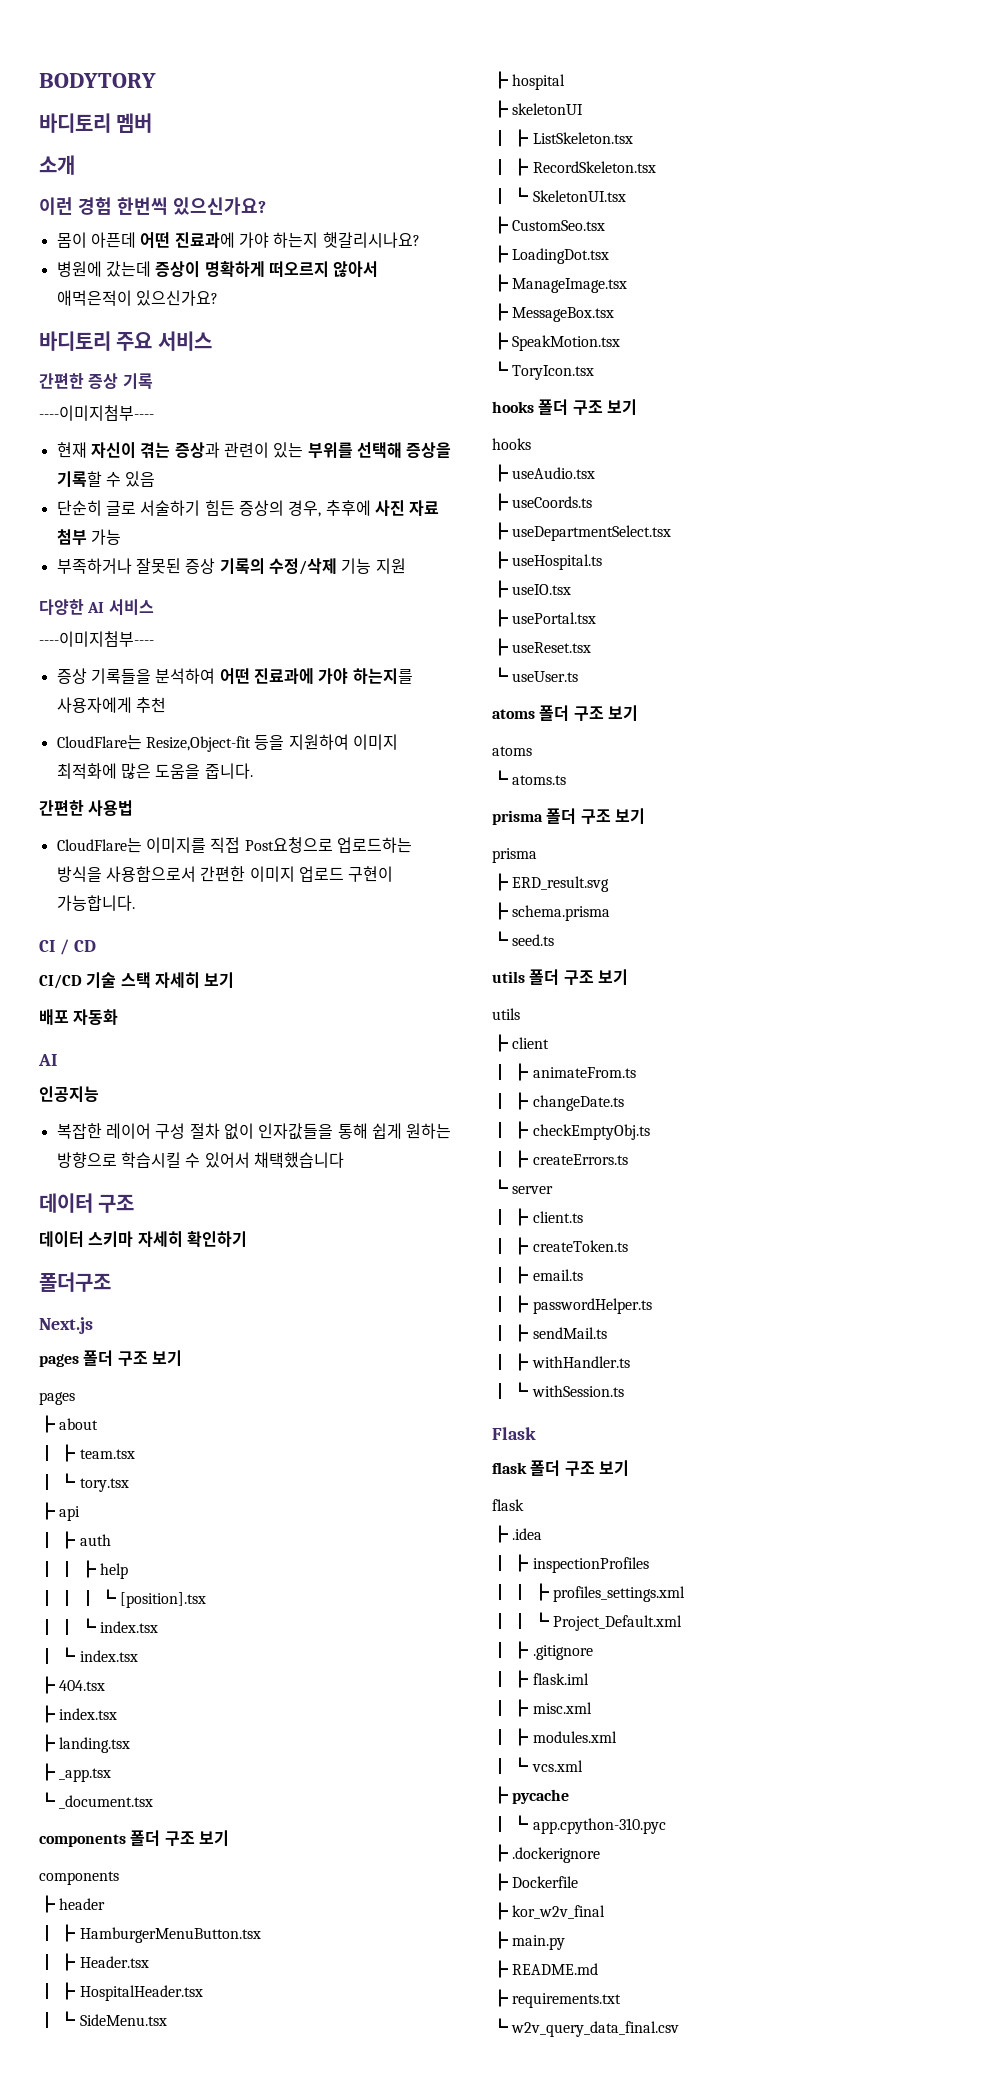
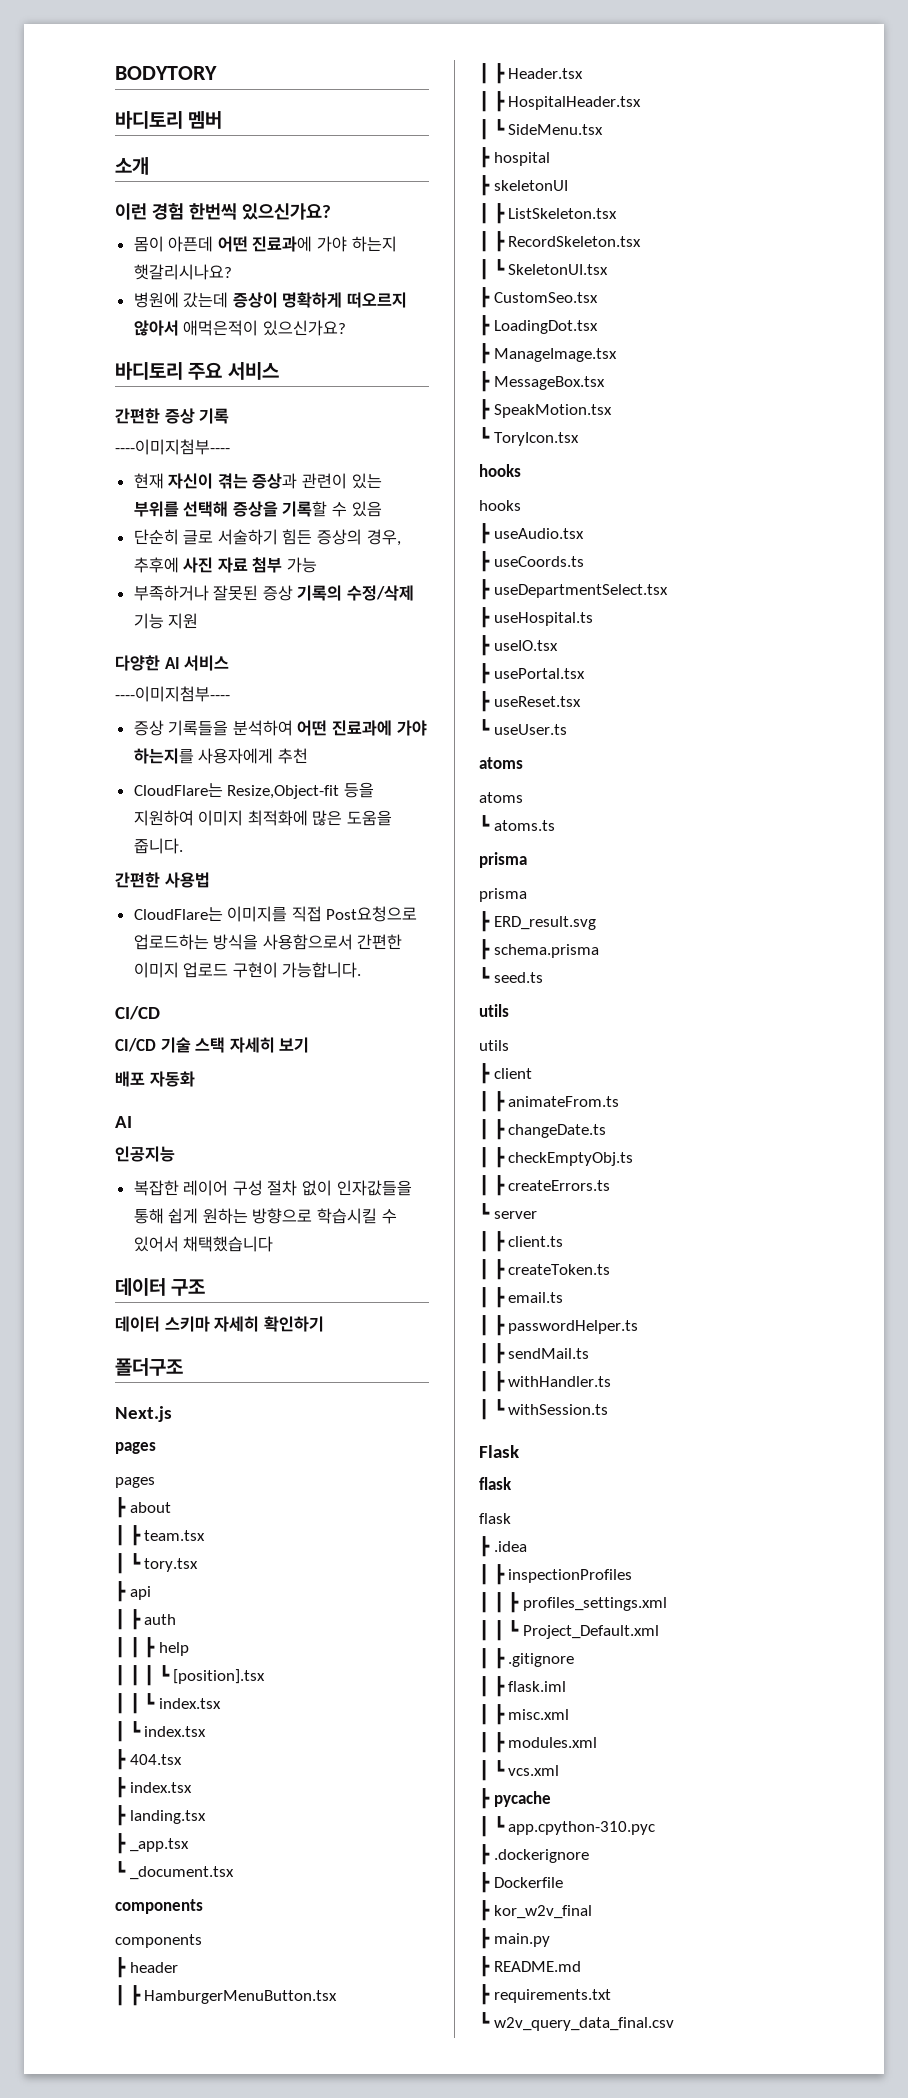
[39,939,96,955] CI / CD -> [115,1006,160,1020] CI/CD
[83,1350,182,1366] 폴더 구조 보기 -> (156, 1448) none
[130,1830,229,1846] 폴더 구조 보기 -> (203, 1906) none
[538,399,637,415] 폴더 구조 보기 -> (521, 470) none
[539,705,638,721] 폴더 구조 보기 -> (523, 763) none
[546,808,645,824] 폴더 구조 보기 -> (527, 860) none
[529,969,628,985] 폴더 구조 보기 -> (509, 1010) none
[530,1460,629,1476] 폴더 구조 보기 -> (512, 1483) none

